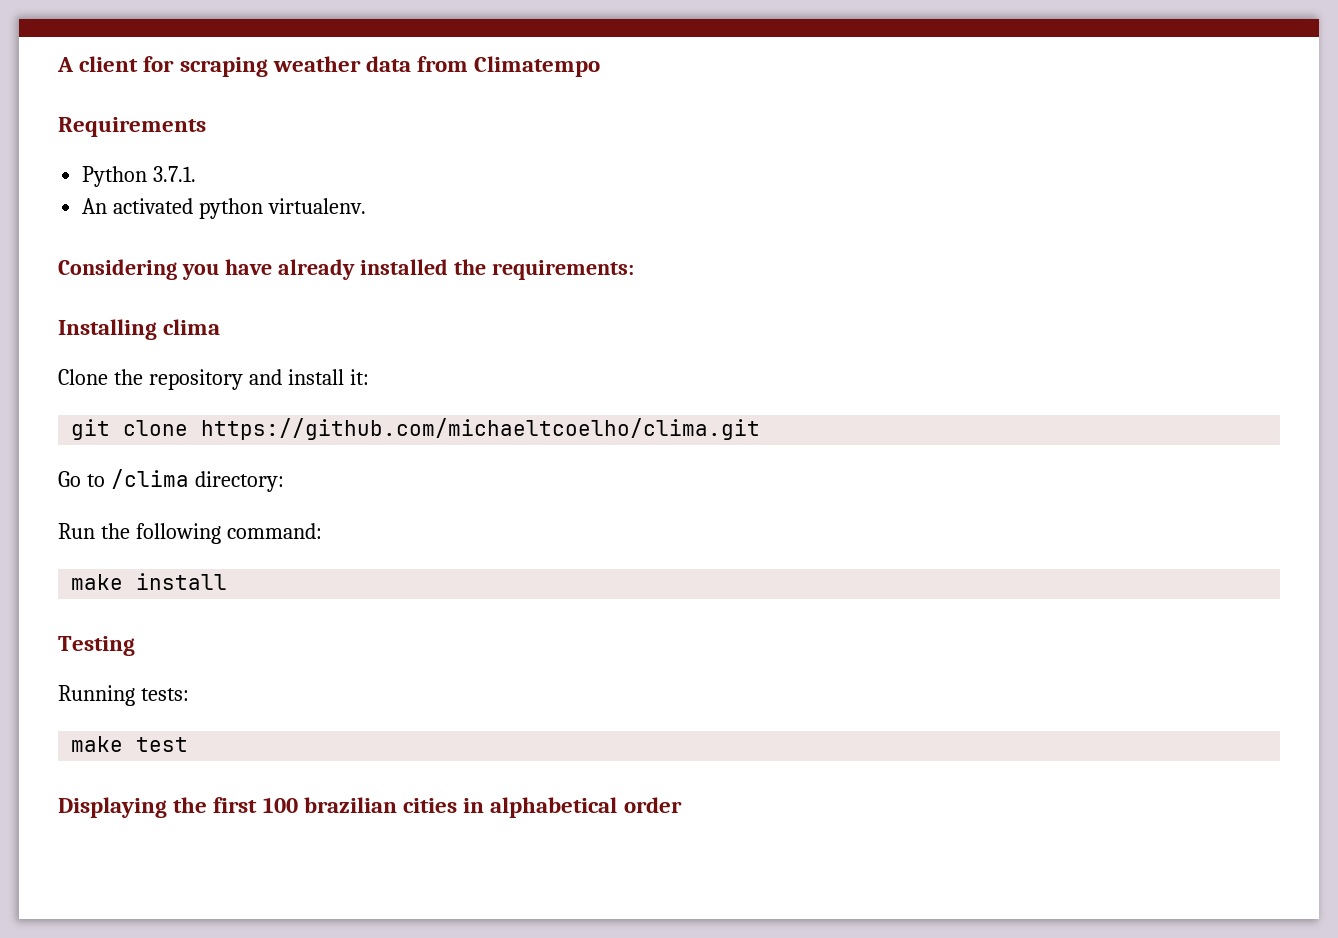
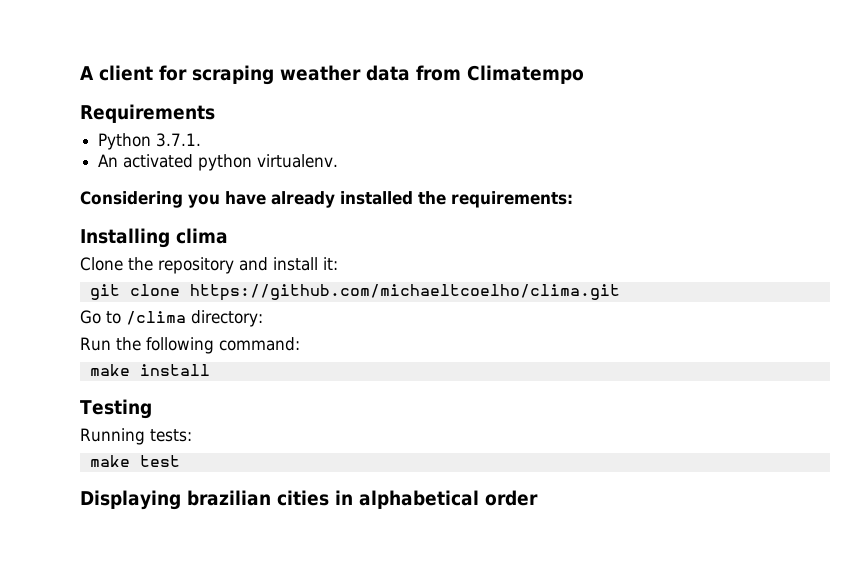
[173,797,298,813] the first 100 -> (181, 500) none

